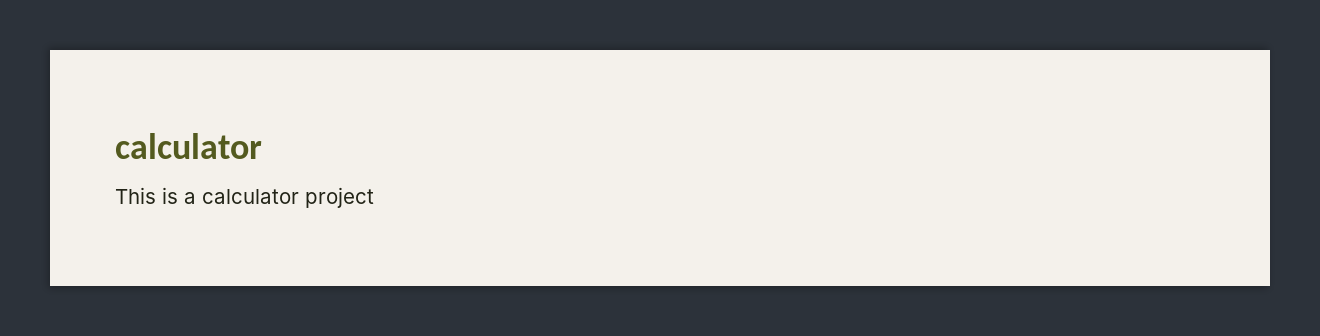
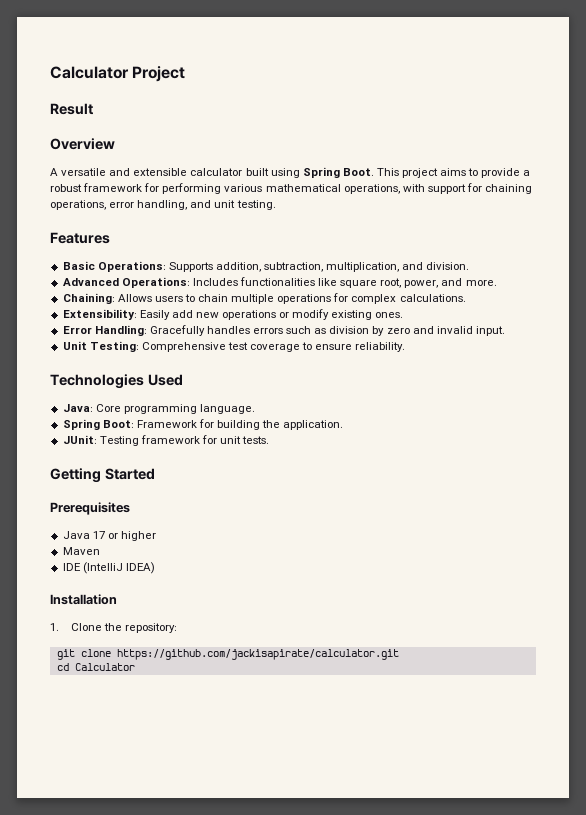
[115,133,262,159] [115,187,374,208] calculator // This is a calculator project -> [50,66,186,82] [50,103,93,115] [50,138,115,150] [50,167,531,178] [50,183,533,194] [50,200,276,210] [50,232,110,244] [62,261,470,272] [62,277,497,288] [62,293,466,304] [62,309,404,320] [62,325,505,336] [62,341,406,352] [50,374,183,389] [62,404,255,414] [62,419,344,430] [62,435,270,446] [50,468,155,483] [50,502,130,515] [62,531,156,541] [62,547,100,555] [62,562,155,574] [50,594,117,605] [50,623,178,633] [56,649,399,660] [56,663,135,671] Calculator Project // Result // Overview // A versatile and extensible calculator built using Spring Boot. This project aims to provide a robust framework for performing various mathematical operations, with support for chaining operations, error handling, and unit testing. // Features // Basic Operations: Supports addition, subtraction, multiplication, and division. // Advanced Operations: Includes functionalities like square root, power, and more. // Chaining: Allows users to chain multiple operations for complex calculations. // Extensibility: Easily add new operations or modify existing ones. // Error Handling: Gracefully handles errors such as division by zero and invalid input. // Unit Testing: Comprehensive test coverage to ensure reliability. // Technologies Used // Java: Core programming language. // Spring Boot: Framework for building the application. // JUnit: Testing framework for unit tests. // Getting Started // Prerequisites // Java 17 or higher // Maven // IDE (IntelliJ IDEA) // Installation // 1. Clone the repository: // git clone https://github.com/jackisapirate/calculator.git // cd Calculator

